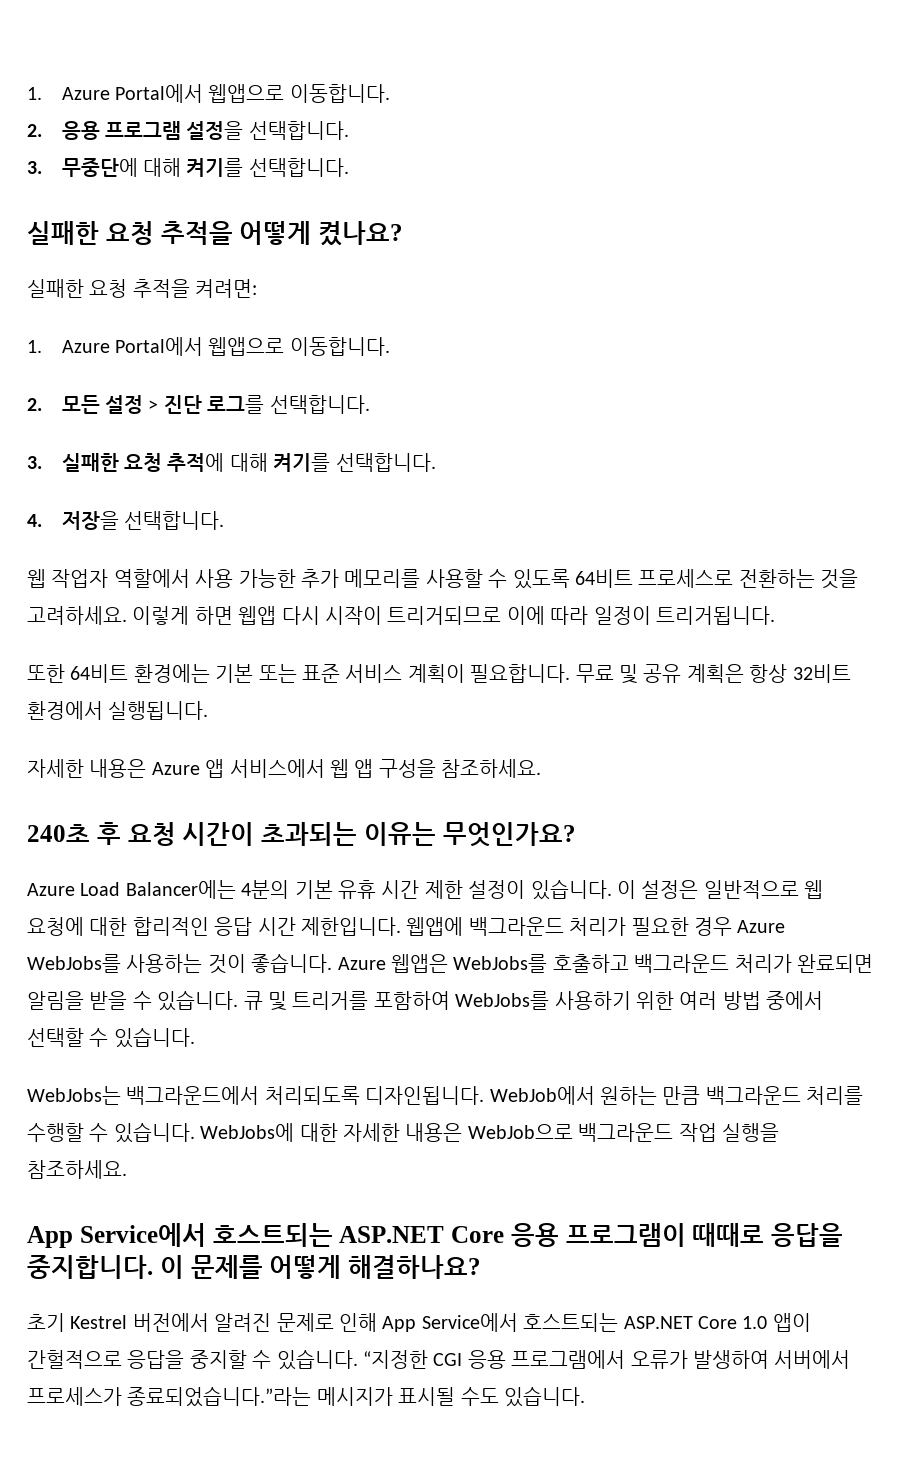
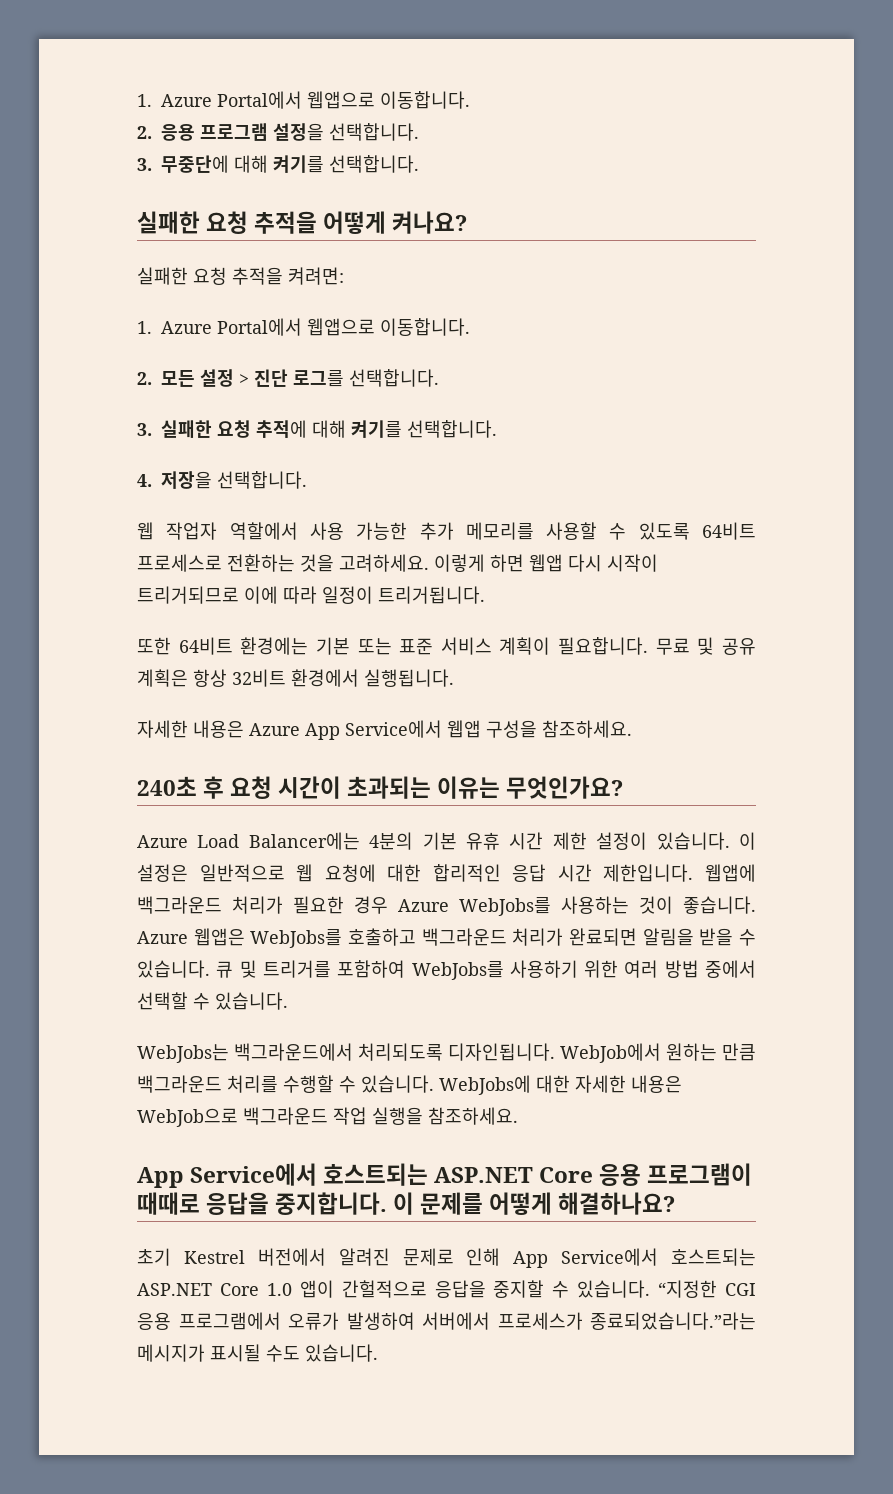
[318,221,403,246] 켰나요? -> [392,211,468,234] 켜나요?
[205,759,374,778] 앱 서비스에서 웹 앱 -> [305,720,481,740] App Service에서 웹앱

